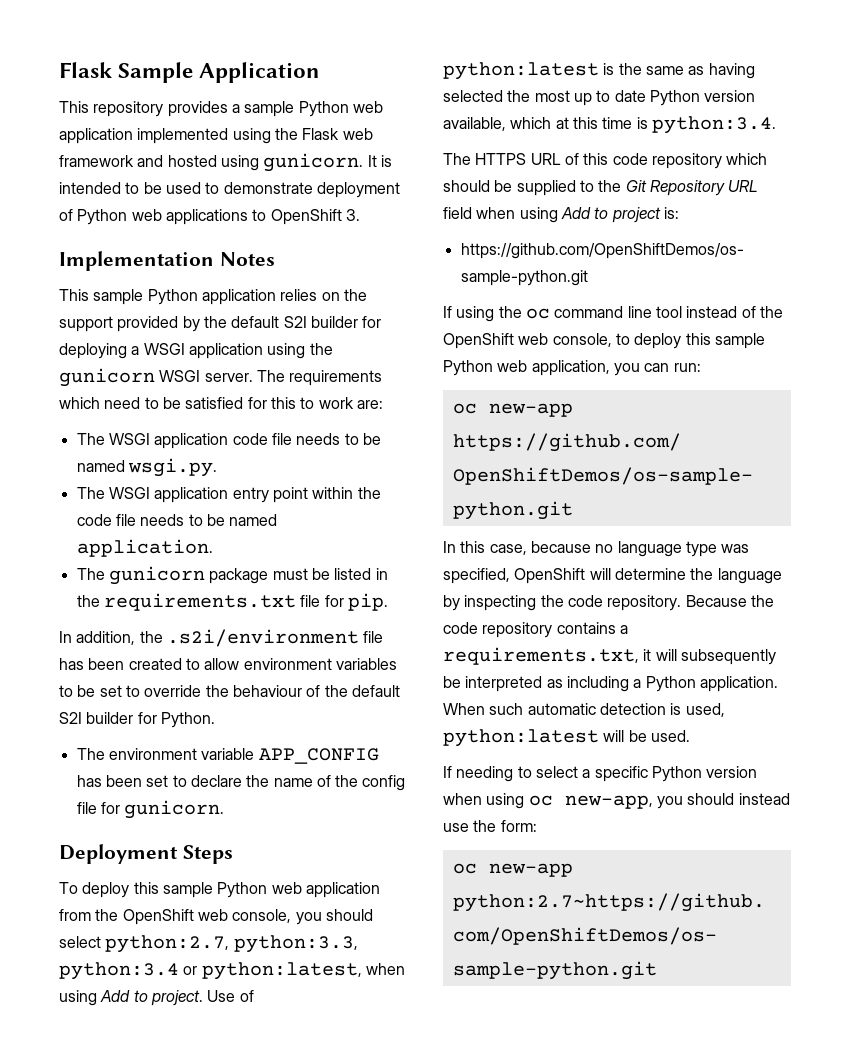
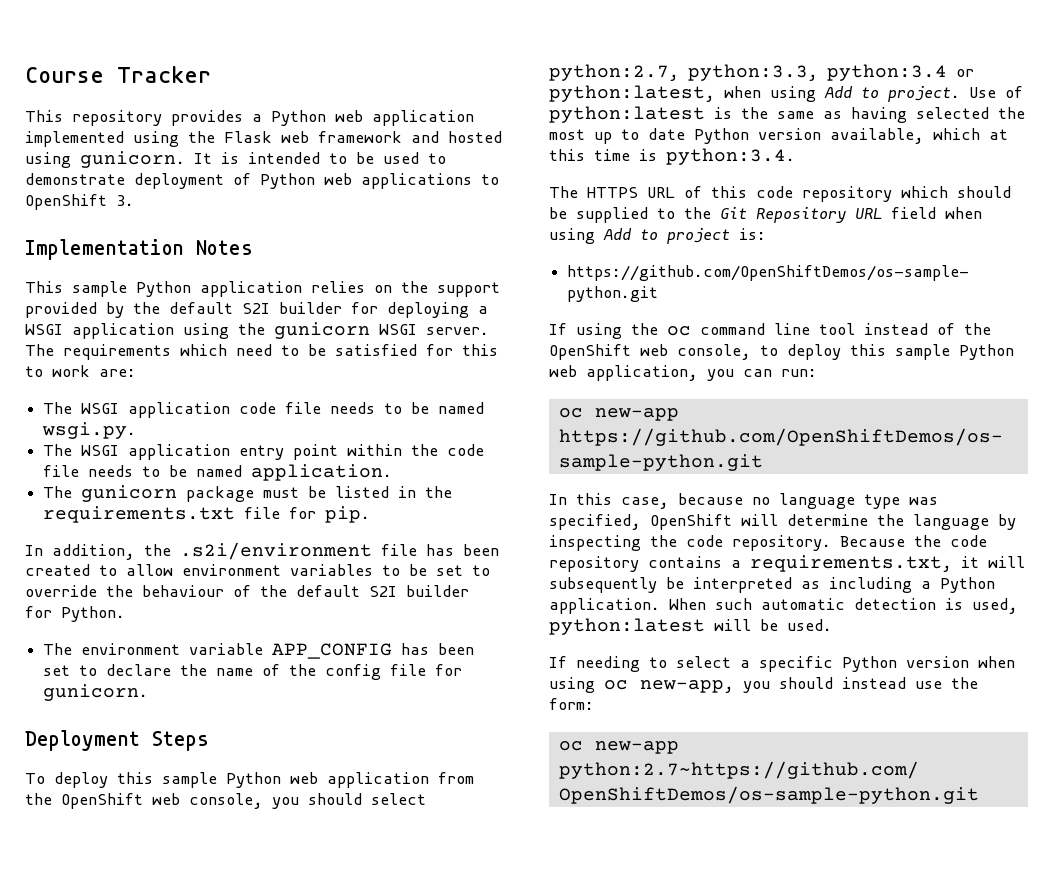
[59,62,321,83] Flask Sample Application -> [25,66,211,83] Course Tracker
[244,101,295,117] sample -> (262, 118) none

